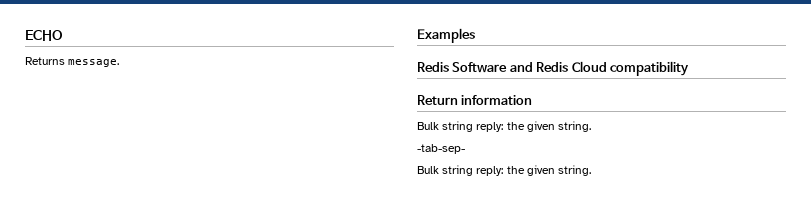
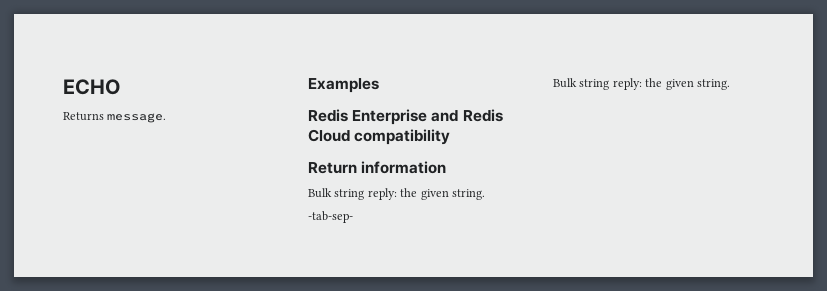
[452,62,508,73] Software -> [352,109,428,125] Enterprise

